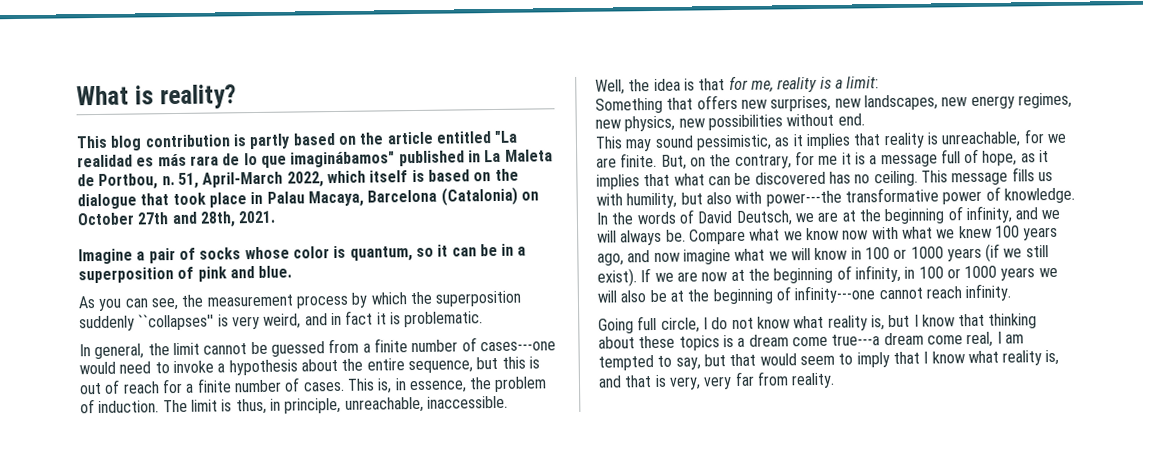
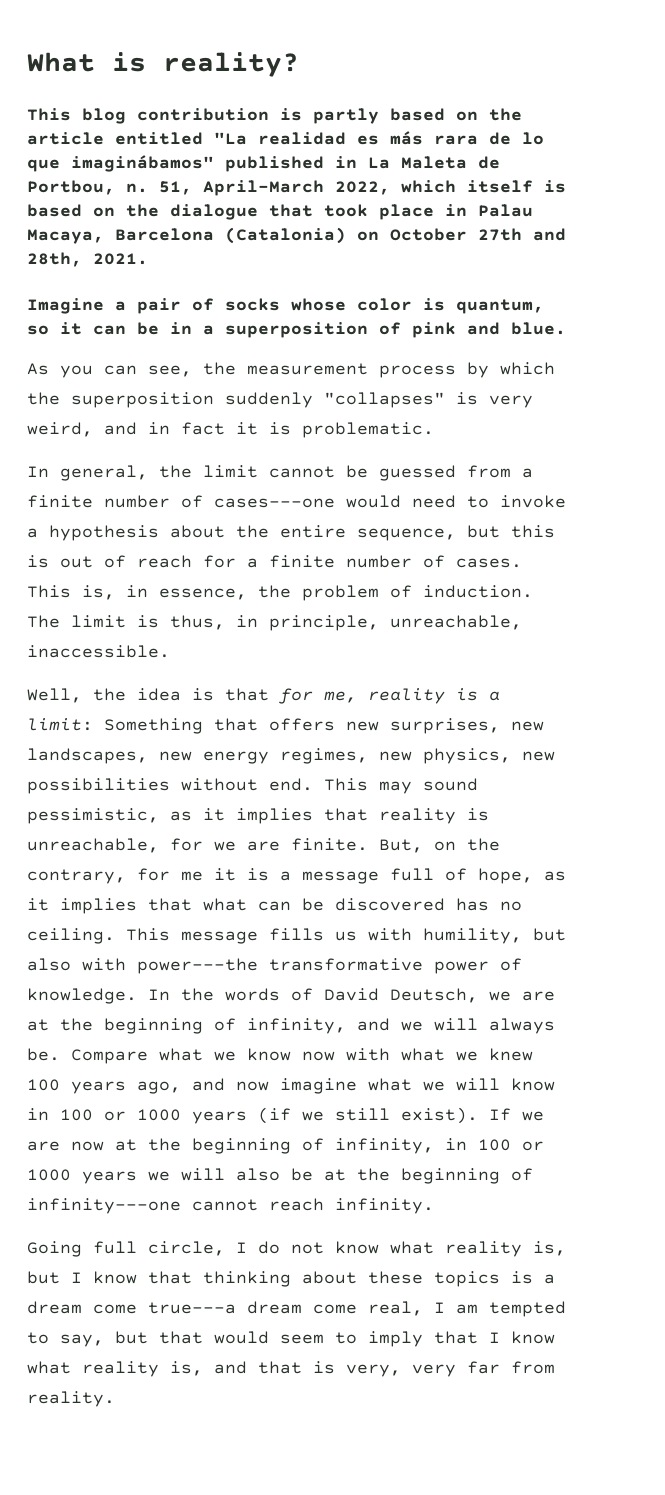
[138,313,215,331] ``collapses'' -> [324,392,445,408] "collapses"
(880, 82) // -> (93, 724) none
(865, 119) // -> (313, 784) none

